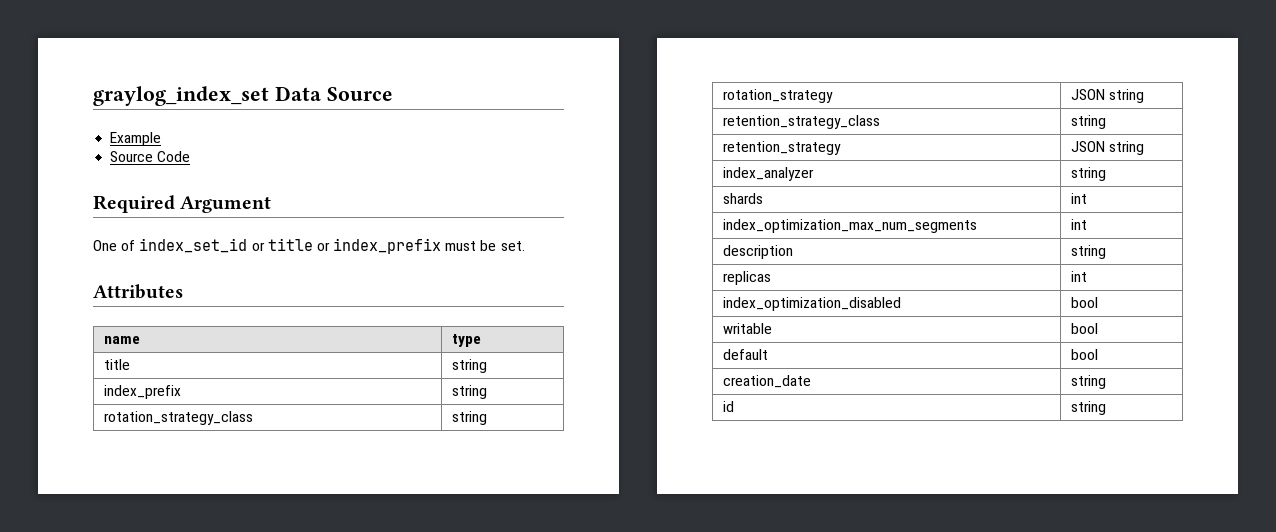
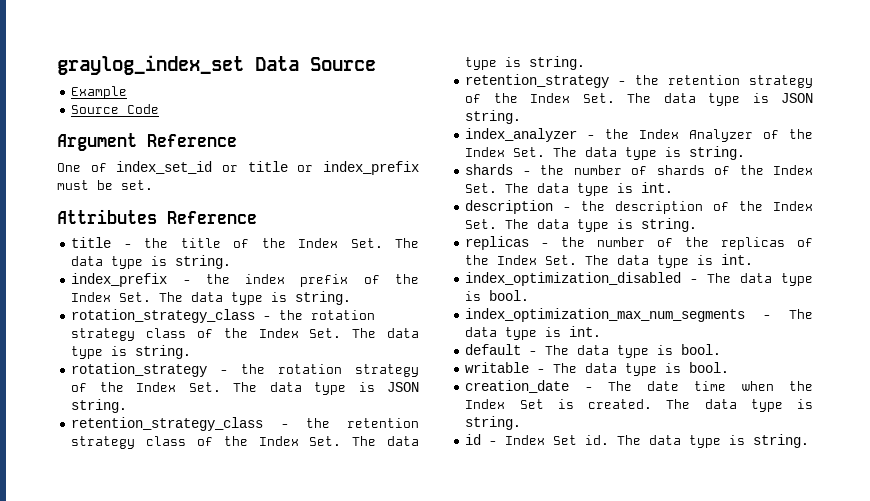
[93,195,175,213] Required -> (160, 109) none
(272, 204) none -> [147,134,237,147] Reference
[103,336,140,344] [451,334,481,347] [103,359,130,370] [451,359,487,373] [103,385,181,399] [451,385,487,399] [103,411,253,425] [451,411,487,425] [722,89,833,103] [1070,89,1144,103] [722,115,880,129] [1070,115,1106,129] [722,141,841,155] [1070,141,1144,155] [722,167,814,181] [1070,167,1106,181] [722,193,763,204] [1070,193,1087,204] [722,219,977,233] [1070,219,1087,230] [722,245,793,259] [1070,245,1106,259] [722,271,771,285] [1070,271,1087,282] [722,297,901,311] [1070,297,1098,308] [722,323,772,334] [1070,323,1098,334] [722,349,768,360] [1070,349,1098,360] [722,375,811,388] [1070,375,1106,389] [722,401,734,412] [1070,401,1106,415] // name | type // title | string // index_prefix | string // rotation_strategy_class | string // rotation_strategy | JSON string // retention_strategy_class | string // retention_strategy | JSON string // index_analyzer | string // shards | int // index_optimization_max_num_segments | int // description | string // replicas | int // index_optimization_disabled | bool // writable | bool // default | bool // creation_date | string // id | string -> [167,211,257,224] [71,237,419,248] [71,255,232,269] [71,273,419,287] [71,291,352,305] [71,309,376,323] [71,328,419,341] [71,345,192,359] [71,363,420,377] [71,382,419,395] [71,399,128,413] [71,417,419,431] [71,436,419,449] [465,56,586,70] [465,74,813,88] [465,93,813,106] [465,110,522,124] [465,128,813,142] [465,146,746,160] [465,164,813,175] [465,182,674,196] [465,200,813,214] [465,218,698,232] [465,236,813,250] [465,254,754,268] [465,272,813,286] [465,290,530,301] [465,308,813,322] [465,326,602,340] [465,344,722,358] [465,362,730,376] [465,380,813,393] [465,399,813,412] [465,416,522,430] [465,434,810,448] Reference // title - the title of the Index Set. The data type is string. // index_prefix - the index prefix of the Index Set. The data type is string. // rotation_strategy_class - the rotation strategy class of the Index Set. The data type is string. // rotation_strategy - the rotation strategy of the Index Set. The data type is JSON string. // retention_strategy_class - the retention strategy class of the Index Set. The data type is string. // retention_strategy - the retention strategy of the Index Set. The data type is JSON string. // index_analyzer - the Index Analyzer of the Index Set. The data type is string. // shards - the number of shards of the Index Set. The data type is int. // description - the description of the Index Set. The data type is string. // replicas - the number of the replicas of the Index Set. The data type is int. // index_optimization_disabled - The data type is bool. // index_optimization_max_num_segments - The data type is int. // default - The data type is bool. // writable - The data type is bool. // creation_date - The date time when the Index Set is created. The data type is string. // id - Index Set id. The data type is string.

